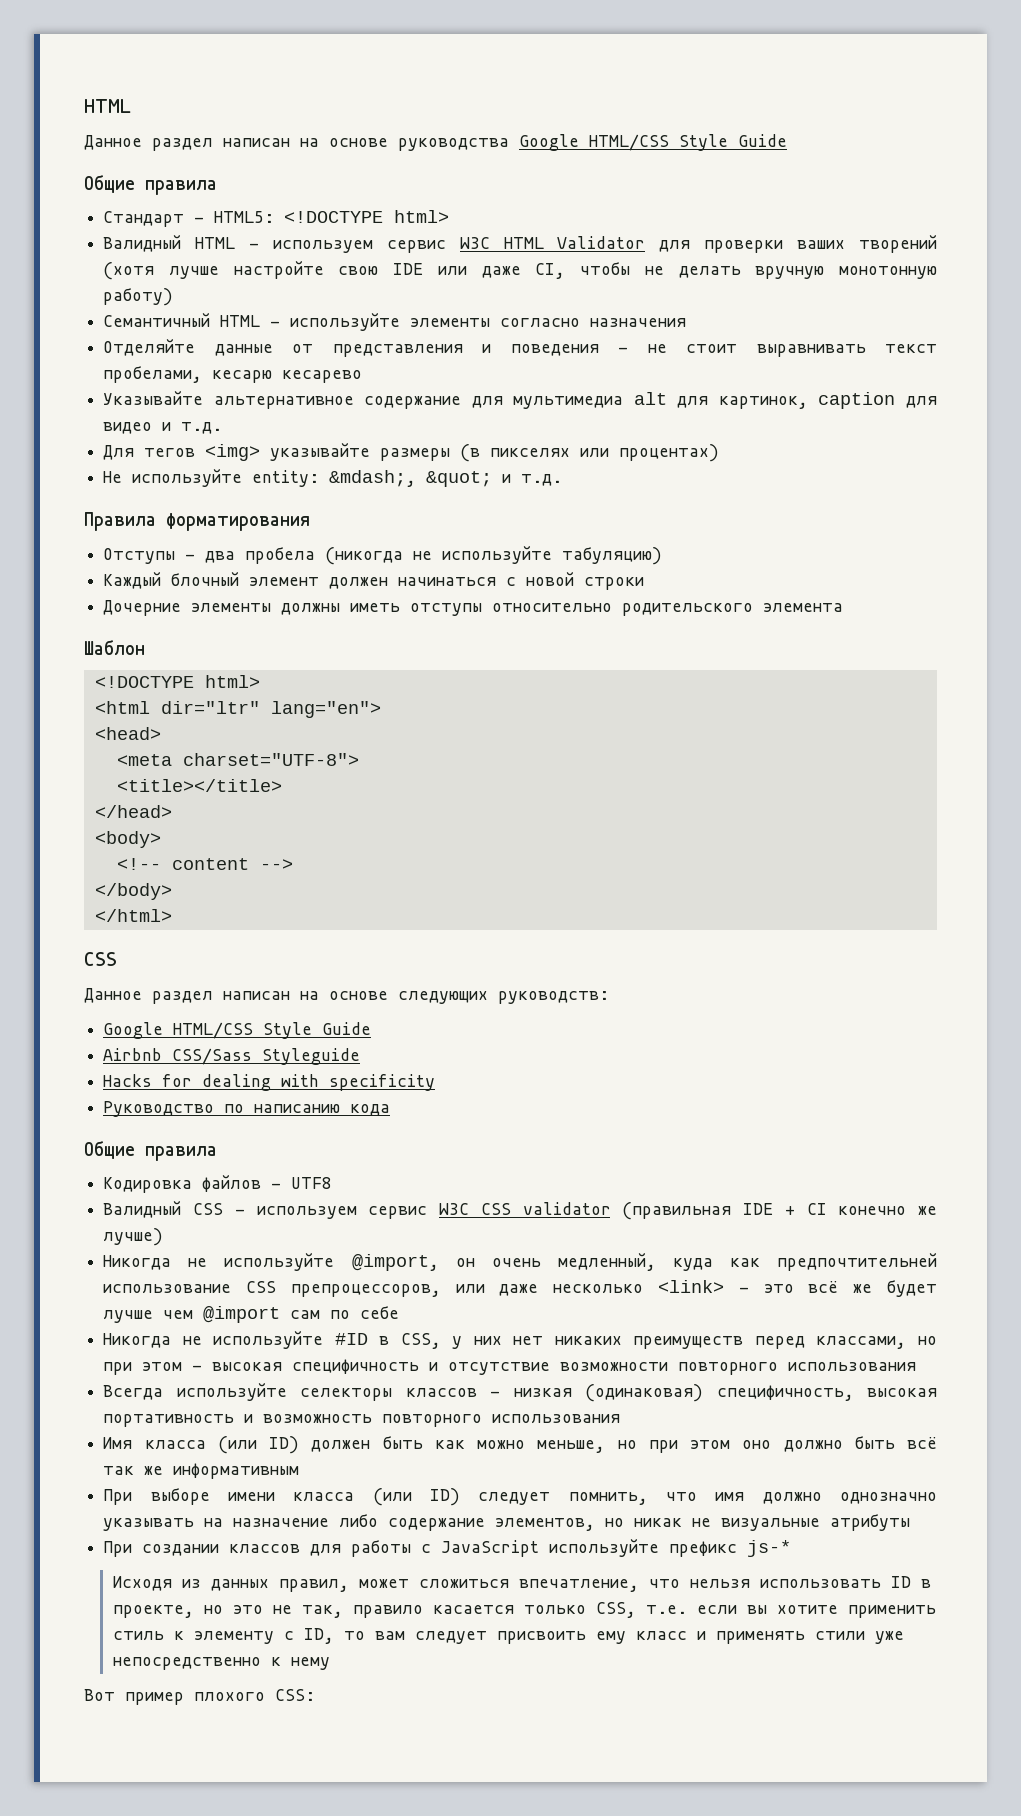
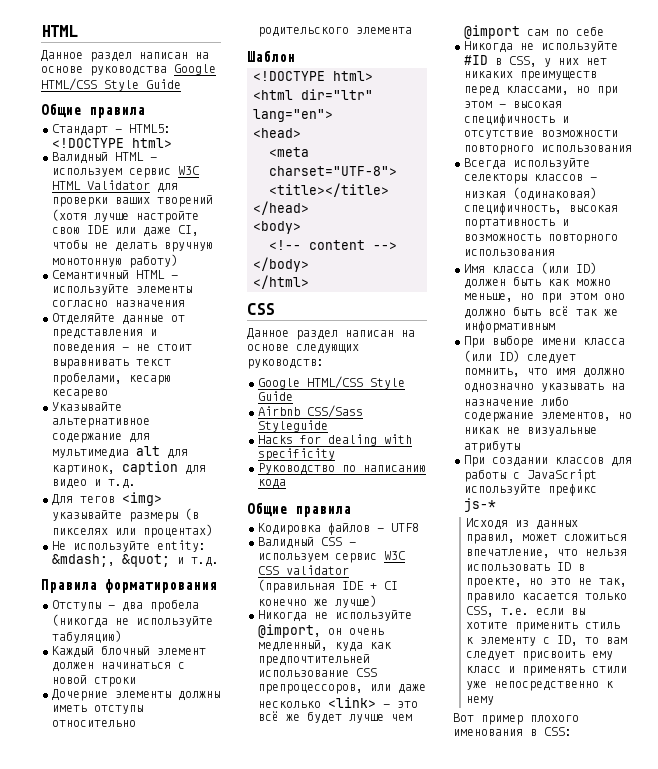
(265, 1697) none -> [453,729,537,736] именования в

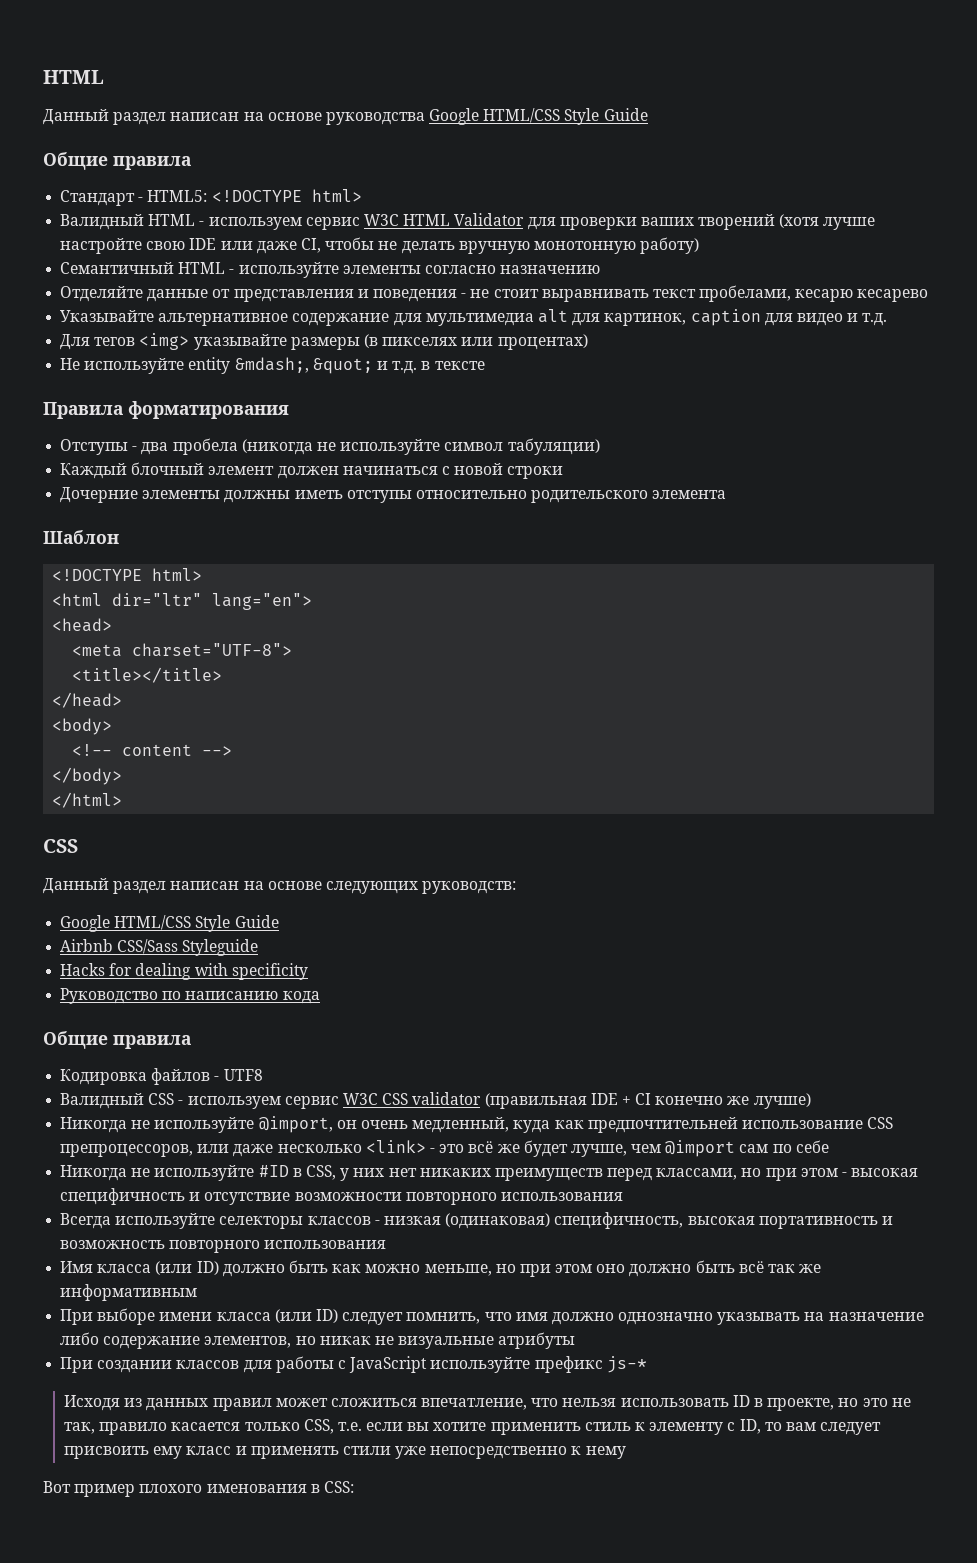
[41,50,83,62] Данное -> [43,109,109,125] Данный
[115,300,185,307] назначения -> [500,265,601,274] назначению
[157,540,206,552] entity: -> [188,357,231,374] entity
(219, 562) none -> [421,361,485,370] в тексте
[52,630,122,643] табуляцию) -> [444,438,600,455] символ табуляции)
[247,328,289,340] Данное -> [43,878,109,894] Данный
[349,714,384,723] лучше -> [570,1144,627,1157] лучше,
[464,279,506,289] должен -> [222,1264,285,1277] должно
[465,534,515,544] правил, -> [212,1398,272,1411] правил

